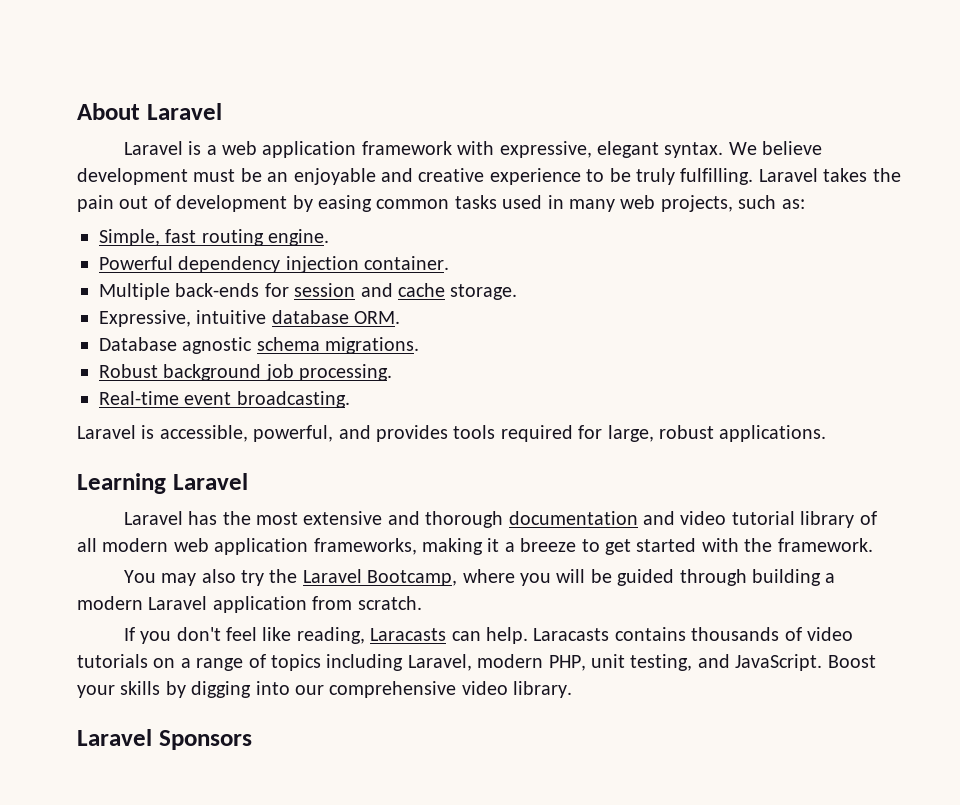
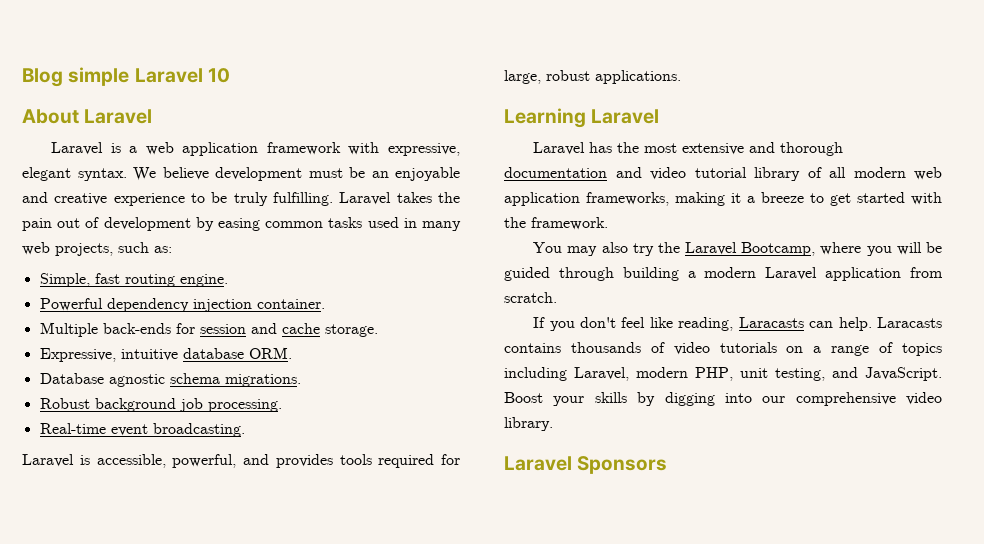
(77, 111) none -> [22,67,230,87] Blog simple Laravel 10 //

